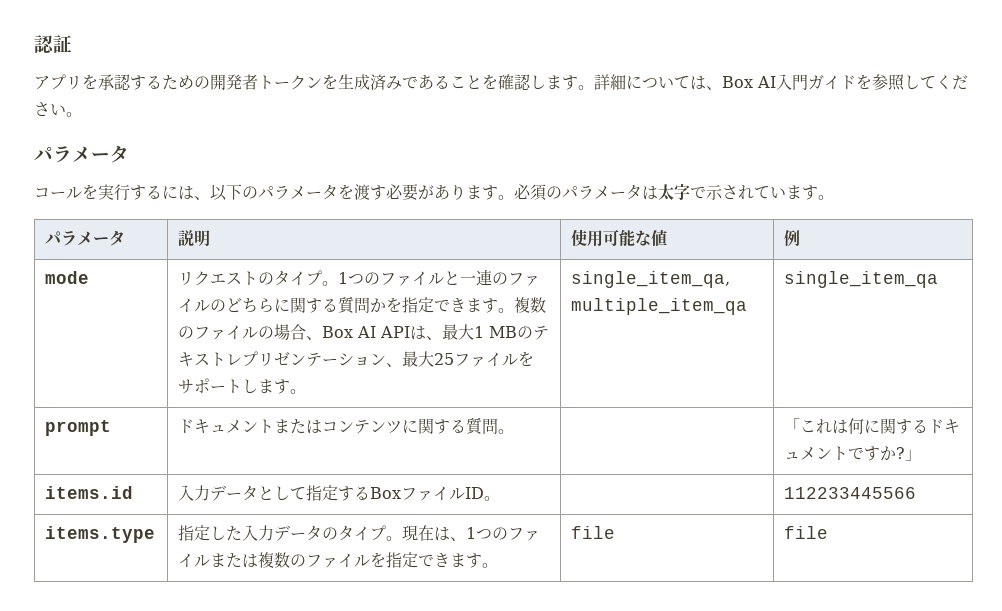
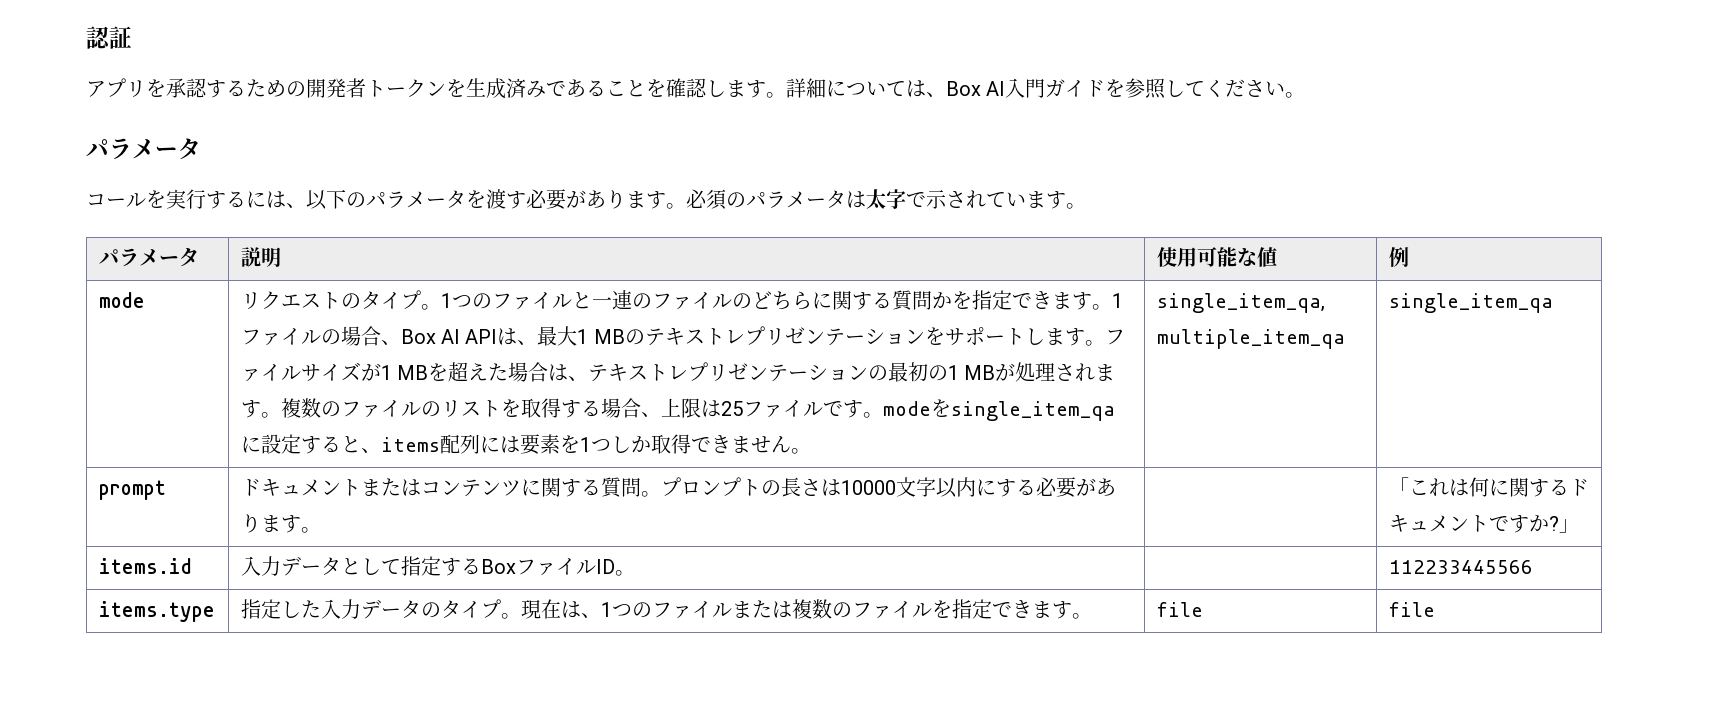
[514,297,547,313] [178,326,195,339] 複数の -> [1111,293,1123,308] 1
[386,351,519,367] 、最大25ファイル -> (925, 336) none
(307, 391) none -> [1104,329,1125,345] [240,362,1116,382] [240,398,1115,421] [240,434,811,455] ファイルサイズが1 MBを超えた場合は、テキストレプリゼンテーションの最初の1 MBが処理されます。複数のファイルのリストを取得する場合、上限は25ファイルです。modeをsingle_item_qaに設定すると、items配列には要素を1つしか取得できません。
(515, 431) none -> [660,477,1116,498] [240,514,321,533] プロンプトの長さは10000文字以内にする必要があります。

